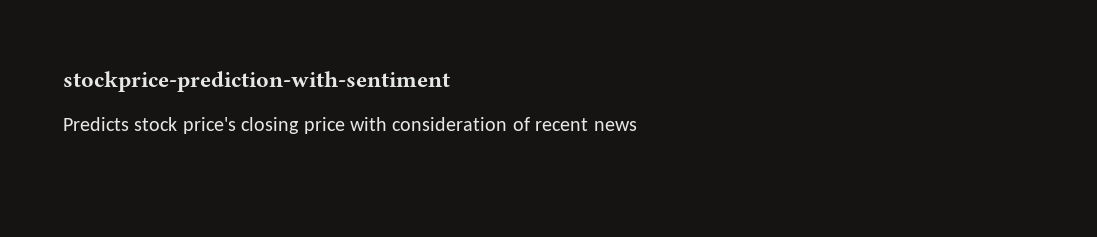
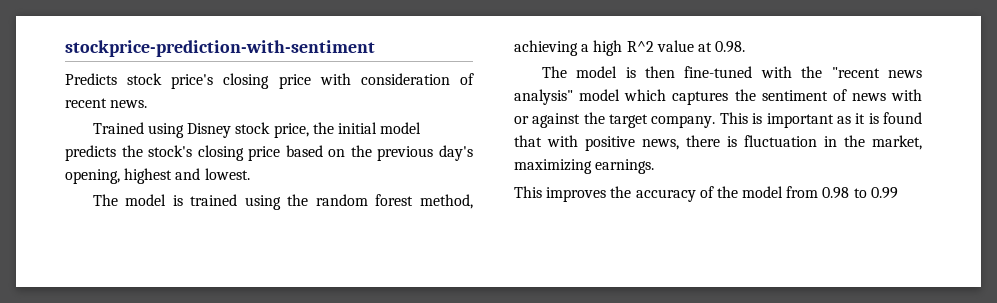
[593,121,637,131] news -> [110,100,148,108] [92,122,422,138] [65,145,473,161] [65,168,250,184] [92,194,473,210] [514,40,746,56] [541,66,922,78] [514,89,922,105] [514,112,922,128] [514,135,922,151] [514,159,655,174] [514,186,898,202] news. // Trained using Disney stock price, the initial model predicts the stock's closing price based on the previous day's opening, highest and lowest. // The model is trained using the random forest method, achieving a high R^2 value at 0.98. // The model is then fine-tuned with the "recent news analysis" model which captures the sentiment of news with or against the target company. This is important as it is found that with positive news, there is fluctuation in the market, maximizing earnings. // This improves the accuracy of the model from 0.98 to 0.99

